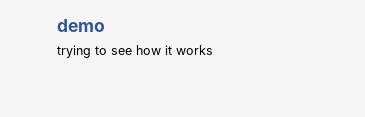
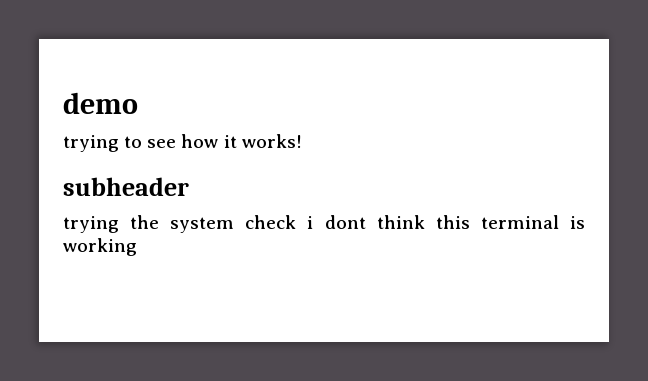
[176,45,213,55] works -> [241,134,302,148] [63,177,189,196] [63,215,585,233] [63,238,137,256] works! // subheader // trying the system check i dont think this terminal is working

